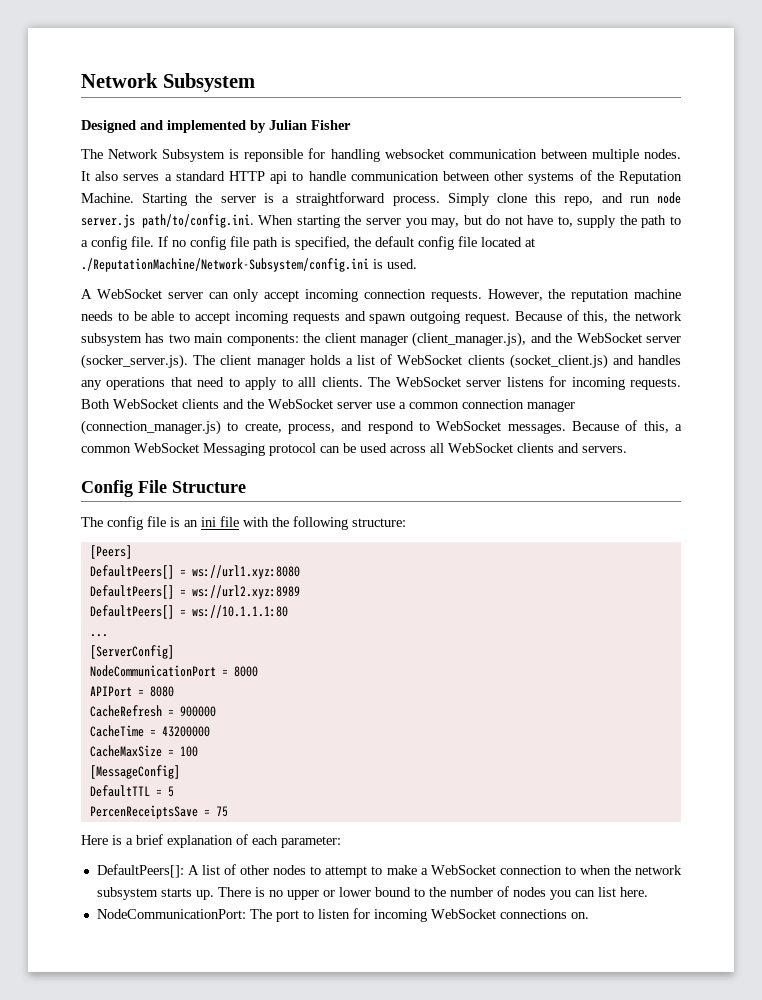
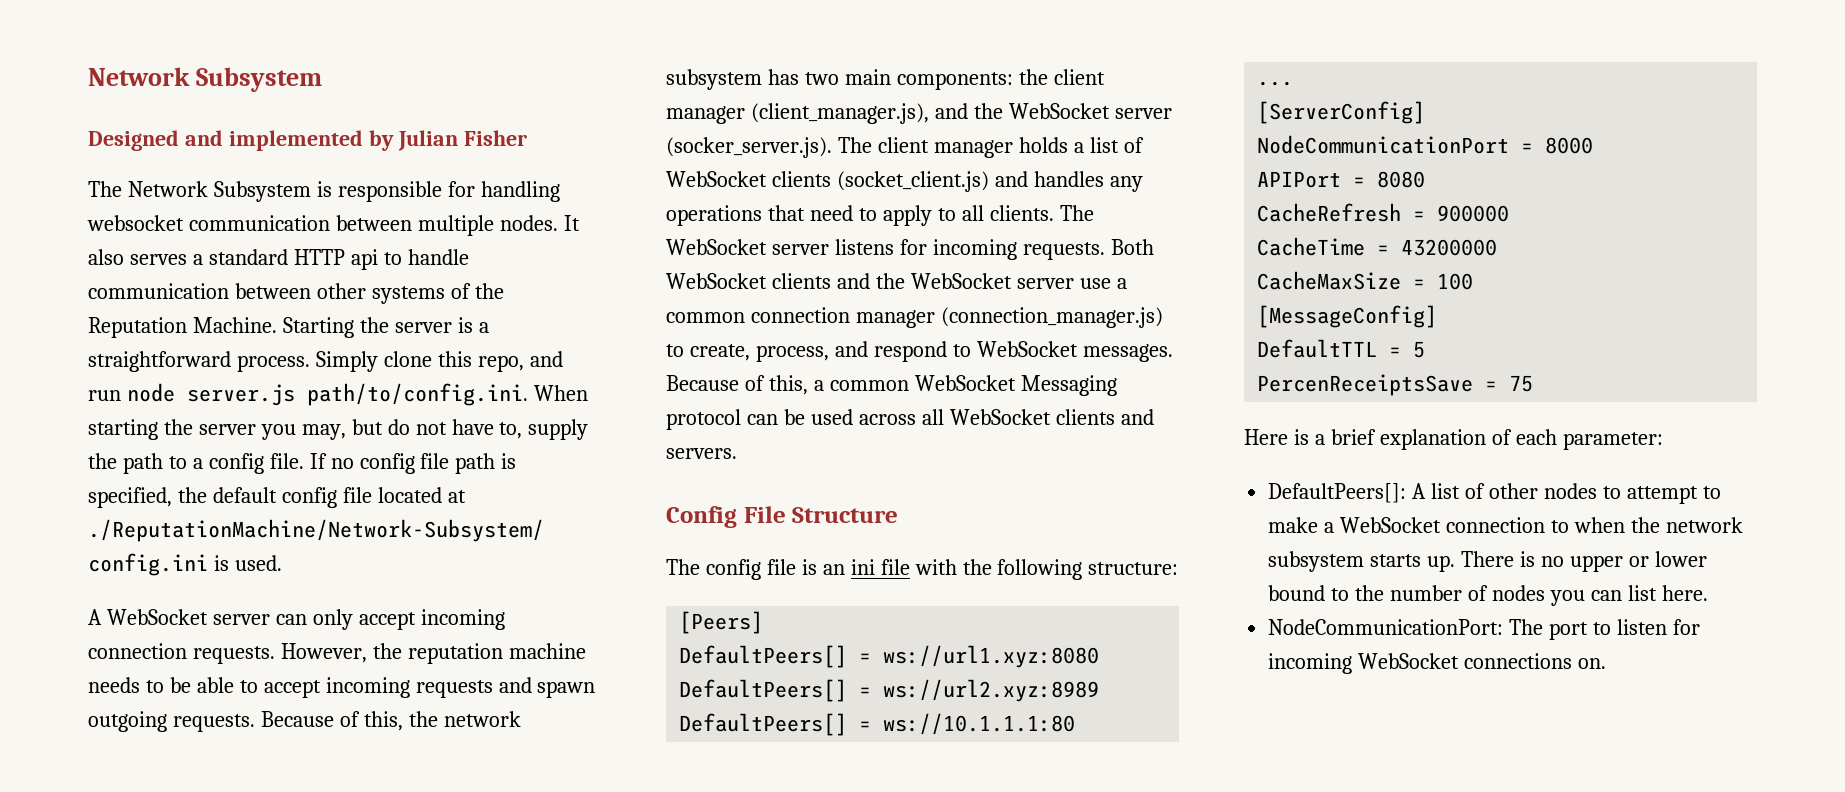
[244,149,304,162] reponsible -> [337,181,442,202] responsible
[464,312,510,324] request. -> [172,714,255,732] requests.
[298,377,317,387] alll -> [961,205,984,221] all

